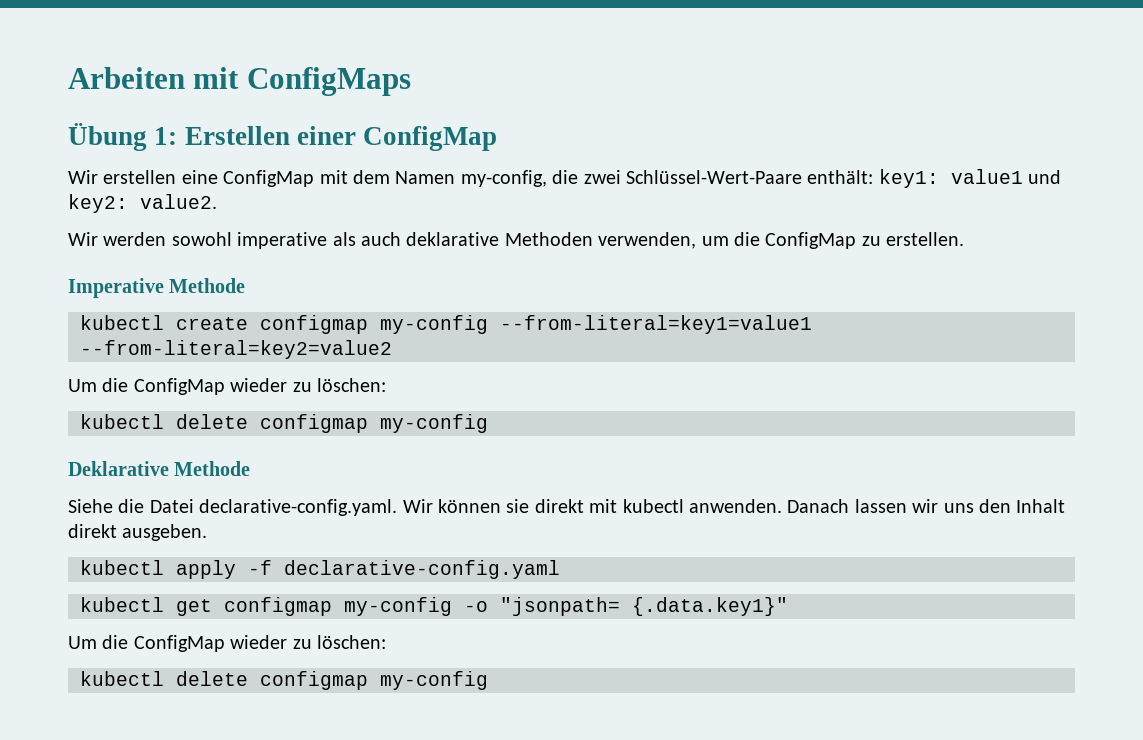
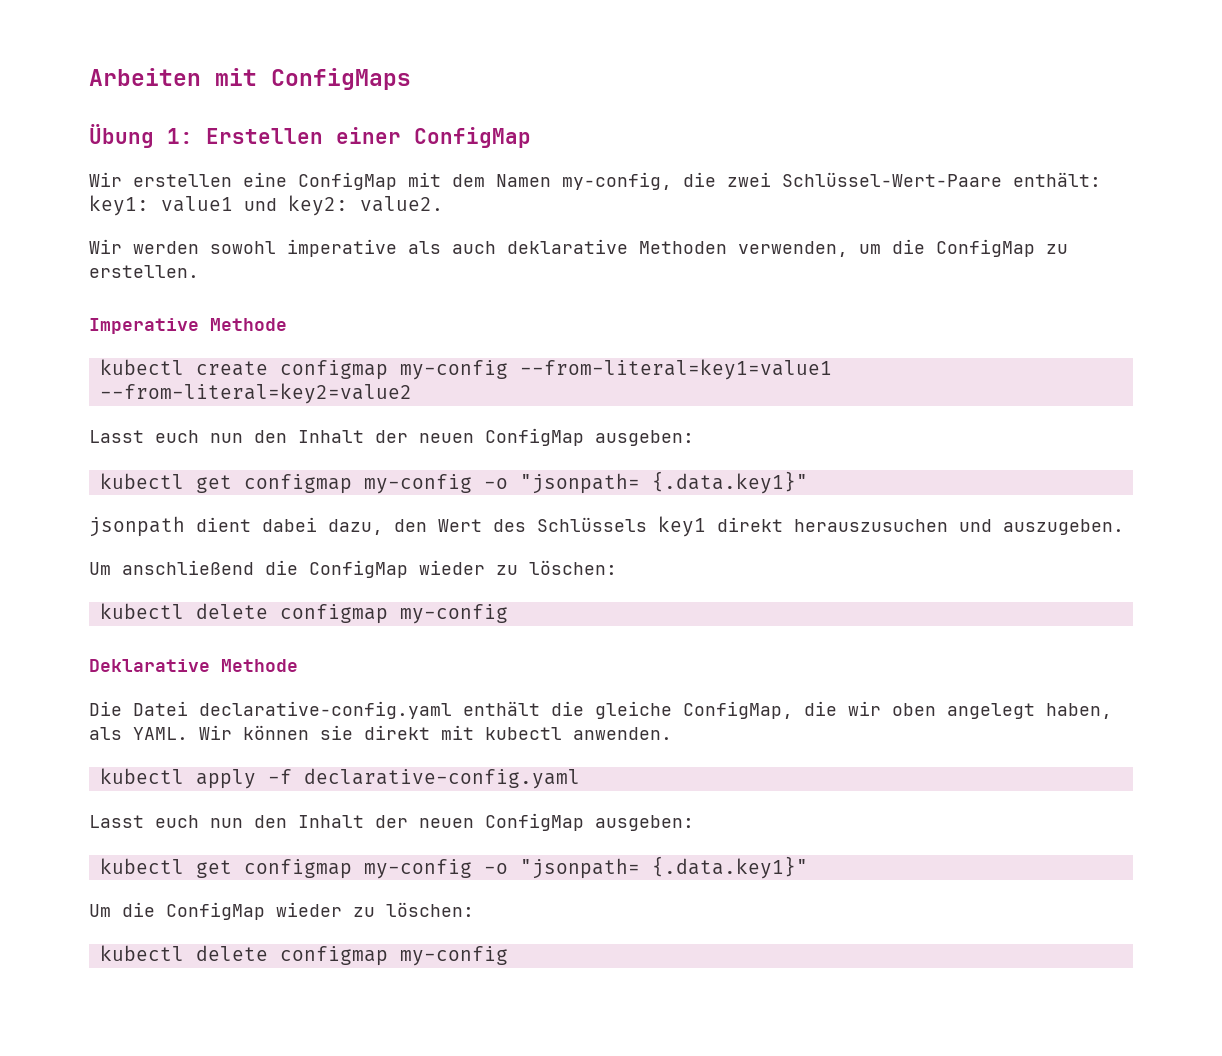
[68,379,97,392] // Um -> [89,428,694,446] [99,471,808,494] [89,516,1124,537] [89,560,254,575] // Lasst euch nun den Inhalt der neuen ConfigMap ausgeben: // kubectl get configmap my-config -o "jsonpath= {.data.key1}" // jsonpath dient dabei dazu, den Wert des Schlüssels key1 direkt herauszusuchen und auszugeben. // Um anschließend
[68,499,398,516] Siehe die Datei declarative-config.yaml. -> [89,701,1112,719] [89,727,188,740] Die Datei declarative-config.yaml enthält die gleiche ConfigMap, die wir oben angelegt haben, als YAML.
[787,499,1066,513] [68,524,208,541] [80,560,560,579] Danach lassen wir uns den Inhalt direkt ausgeben. // kubectl apply -f declarative-config.yaml -> [99,768,580,789] [89,813,694,831] // kubectl apply -f declarative-config.yaml // Lasst euch nun den Inhalt der neuen ConfigMap ausgeben:

